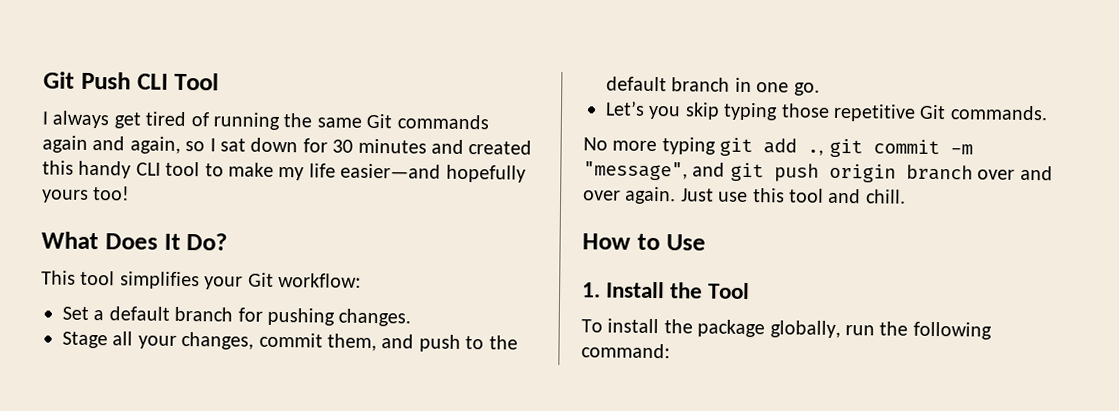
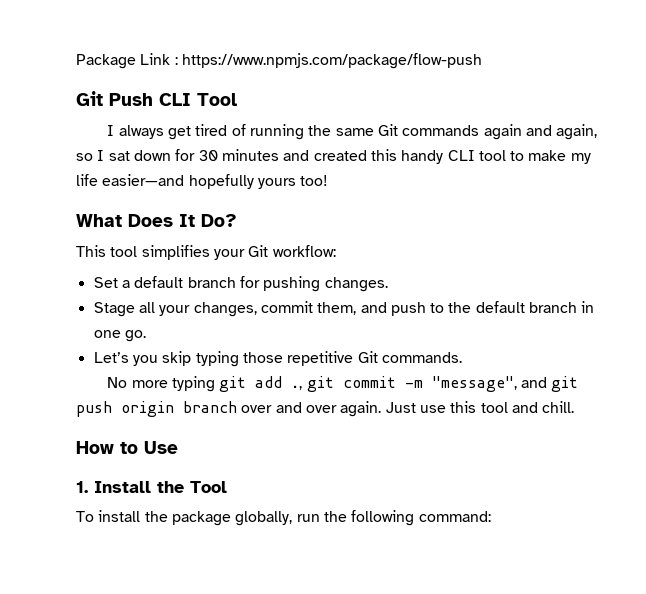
(43, 80) none -> [76,53,482,69] Package Link : https://www.npmjs.com/package/flow-push //

